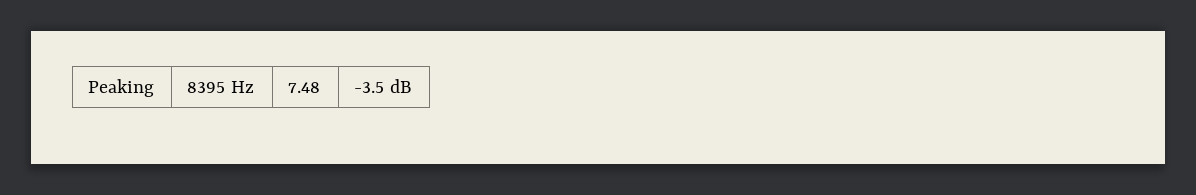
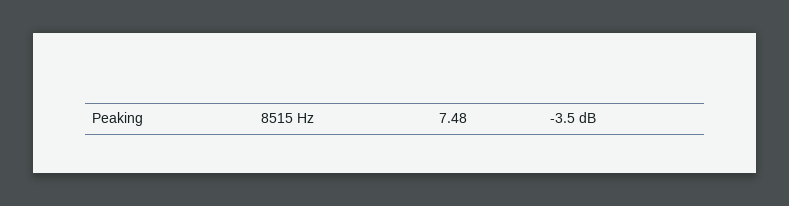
[187,82,226,93] 8395 -> [261,113,294,123] 8515

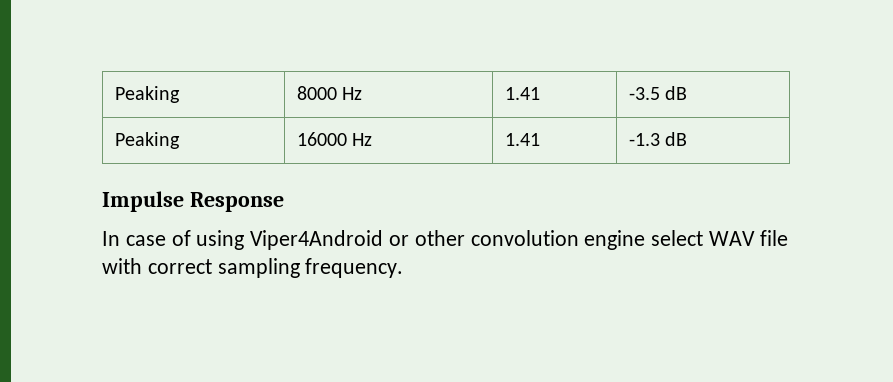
[92,112,144,126] [261,113,315,123] [439,113,468,123] Peaking | 8515 Hz | 7.48 -> [114,86,180,103] [296,86,363,100] [504,87,540,100] Peaking | 8000 Hz | 1.41
(597, 117) none -> [114,132,180,149] [296,132,373,146] [504,133,540,146] [628,132,688,146] [102,191,284,212] [102,230,788,250] [102,258,404,278] // Peaking | 16000 Hz | 1.41 | -1.3 dB // Impulse Response // In case of using Viper4Android or other convolution engine select WAV file with correct sampling frequency.

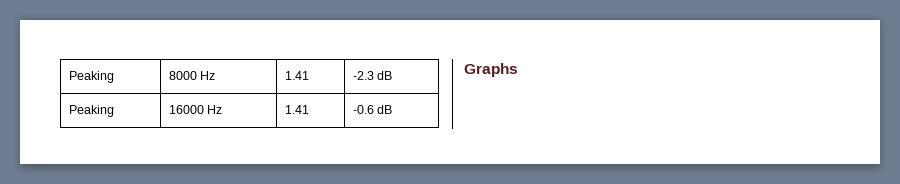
[628,87,660,100] -3.5 -> [352,71,374,80] -2.3
[628,132,688,146] [102,191,284,212] [102,230,788,250] [102,258,404,278] -1.3 dB // Impulse Response // In case of using Viper4Android or other convolution engine select WAV file with correct sampling frequency. -> [352,105,392,114] [464,63,518,77] -0.6 dB // Graphs

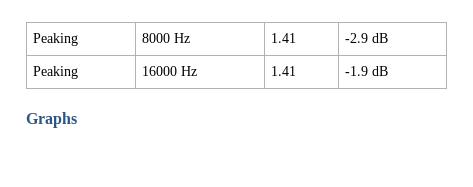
[352,71,374,80] -2.3 -> [345,33,369,43] -2.9
[352,105,374,114] -0.6 -> [345,66,369,76] -1.9

